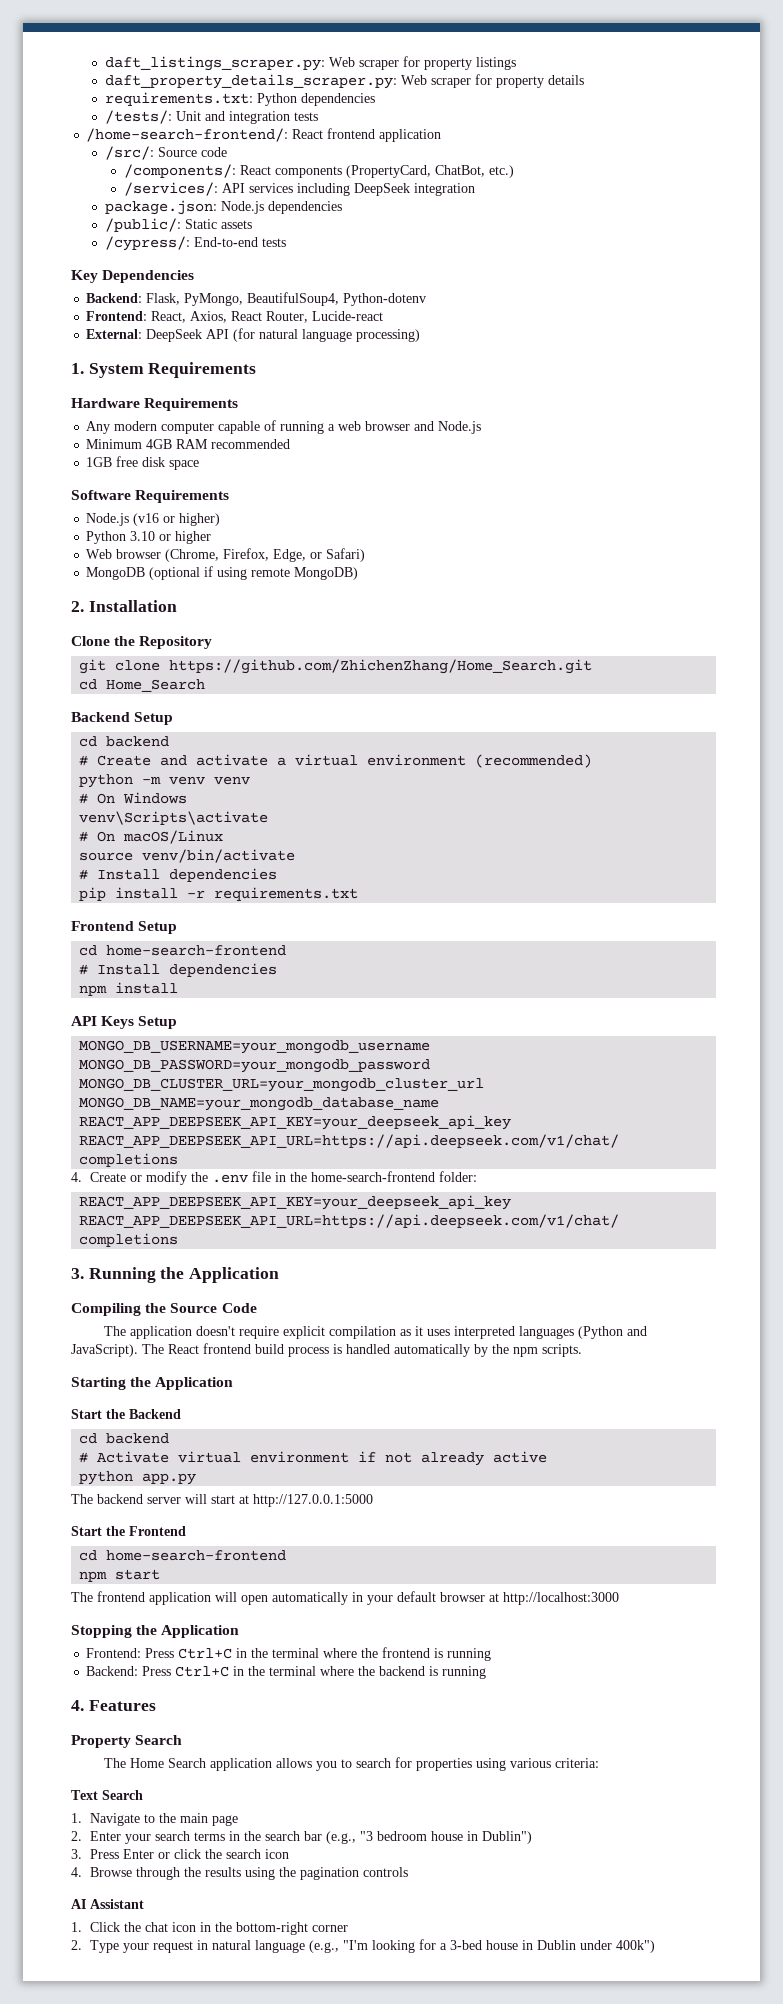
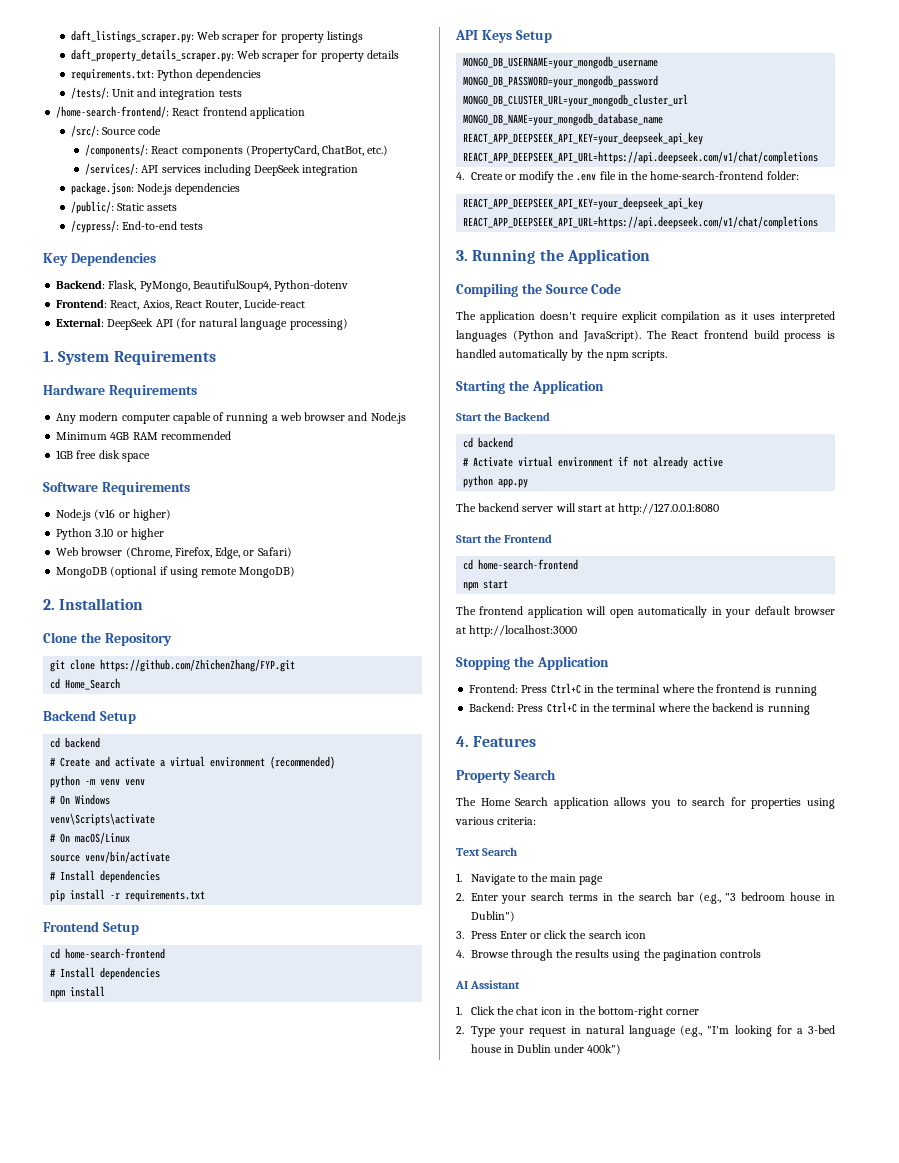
[169,659,593,674] https://github.com/ZhichenZhang/Home_Search.git -> [100,659,296,672] https://github.com/ZhichenZhang/FYP.git
[253,1494,373,1507] http://127.0.0.1:5000 -> [618,503,720,515] http://127.0.0.1:8080

